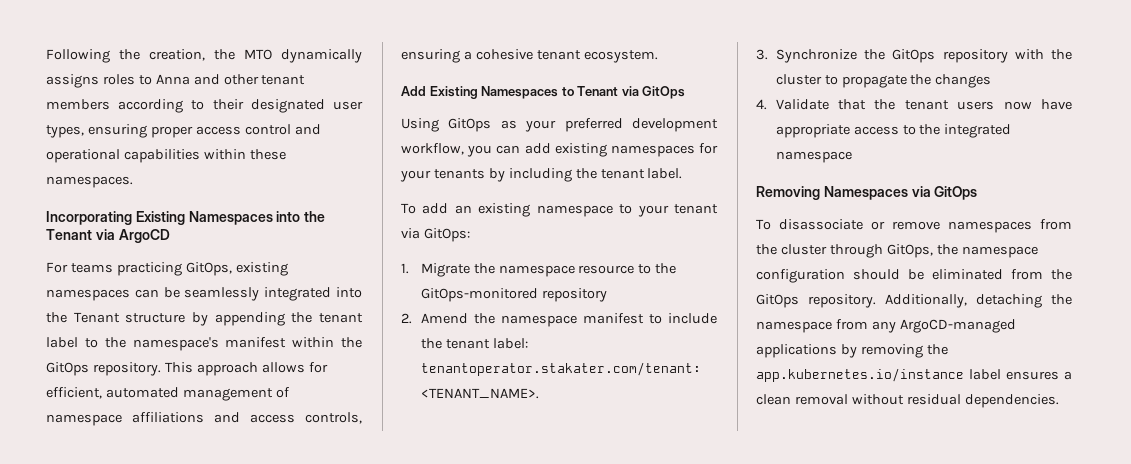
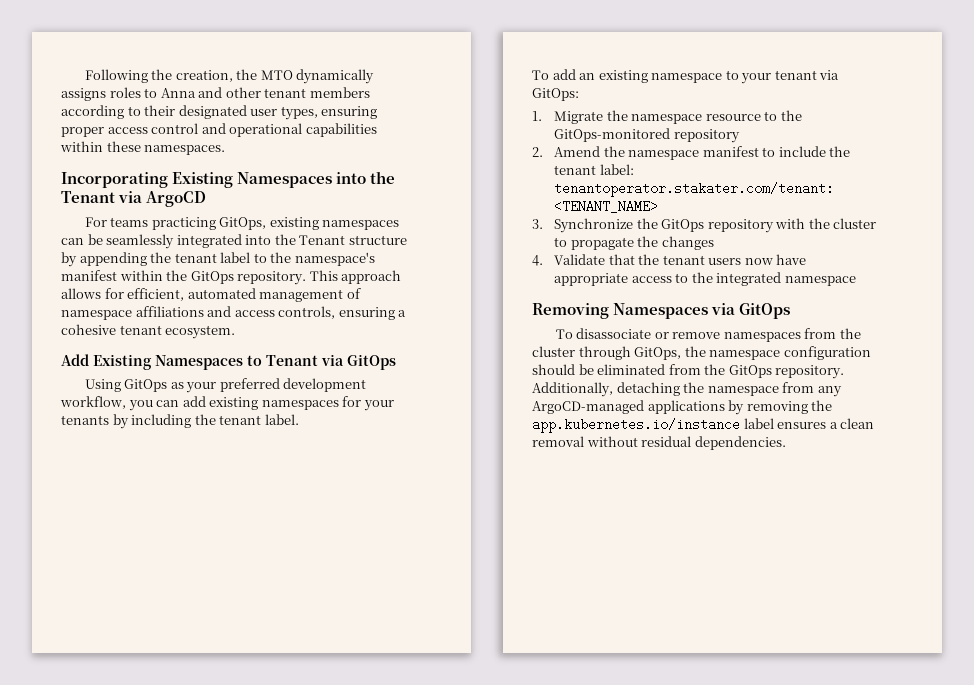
[420,388,539,399] <TENANT_NAME>. -> [554,200,659,213] <TENANT_NAME>

